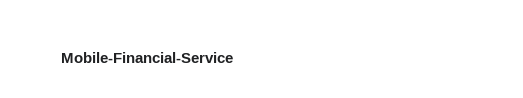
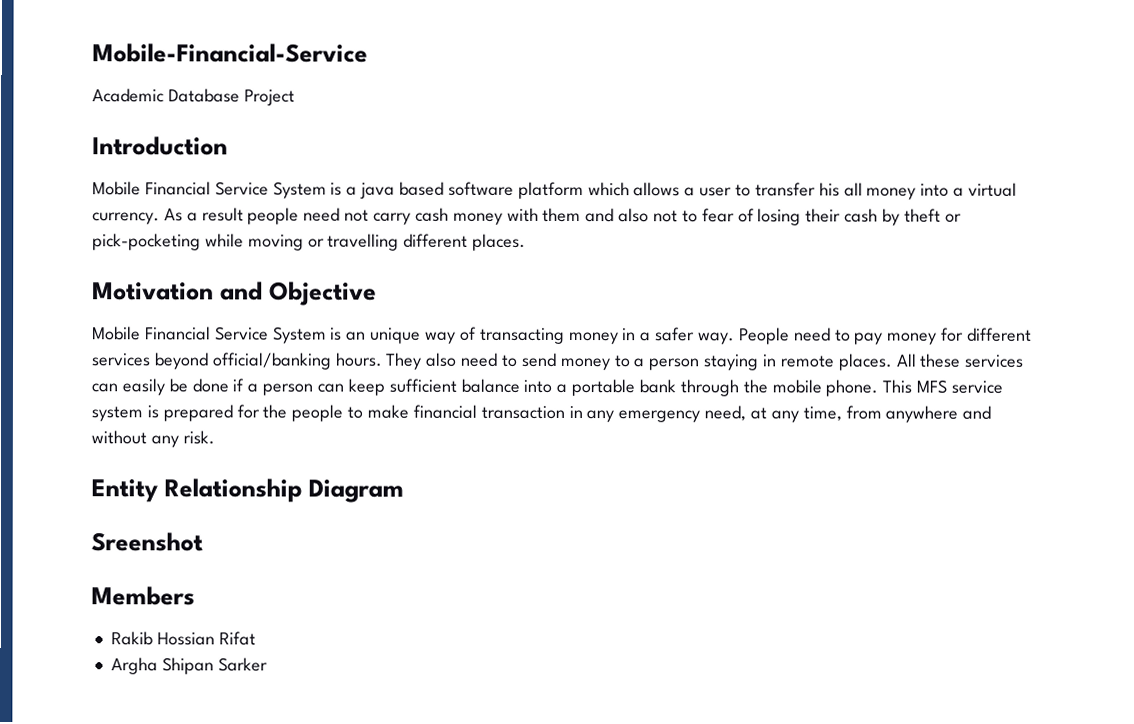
(233, 57) none -> [92,88,295,106] [92,136,228,156] [92,181,1018,200] [92,207,962,226] [92,233,527,251] [92,281,377,306] [92,326,1033,345] [91,352,1025,371] [91,378,1004,397] [91,404,992,423] [91,430,215,448] [91,478,404,503] [91,532,203,552] [91,586,195,606] [110,631,256,646] [110,657,268,675] // Academic Database Project // Introduction // Mobile Financial Service System is a java based software platform which allows a user to transfer his all money into a virtual currency. As a result people need not carry cash money with them and also not to fear of losing their cash by theft or pick-pocketing while moving or travelling different places. // Motivation and Objective // Mobile Financial Service System is an unique way of transacting money in a safer way. People need to pay money for different services beyond official/banking hours. They also need to send money to a person staying in remote places. All these services can easily be done if a person can keep sufficient balance into a portable bank through the mobile phone. This MFS service system is prepared for the people to make financial transaction in any emergency need, at any time, from anywhere and without any risk. // Entity Relationship Diagram // Sreenshot // Members // Rakib Hossian Rifat // Argha Shipan Sarker

